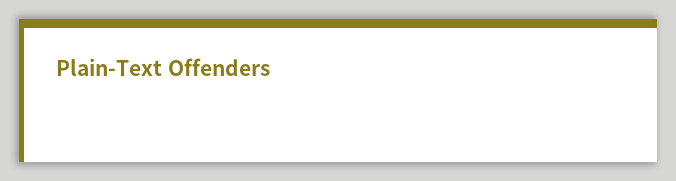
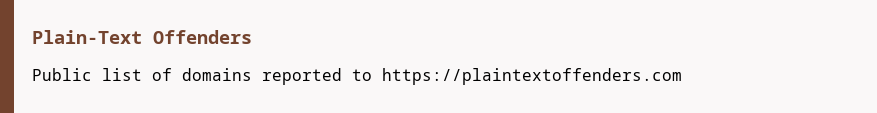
(270, 67) none -> [32,68,682,85] // Public list of domains reported to https://plaintextoffenders.com

